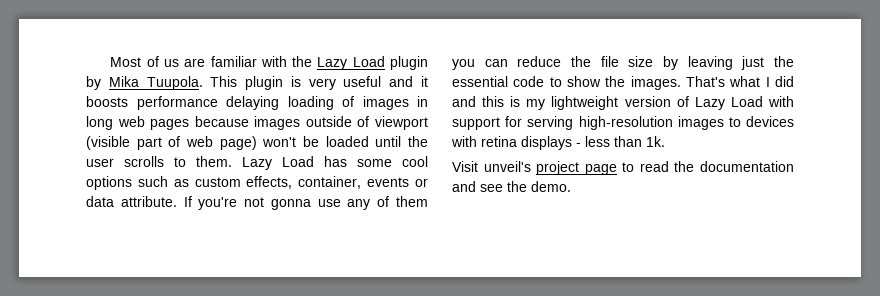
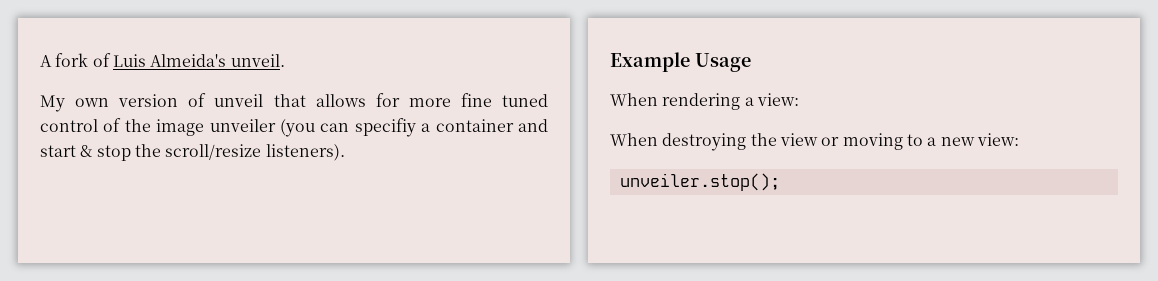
[110,56,428,70] [86,76,428,90] [86,96,428,110] [86,116,428,130] [86,136,428,150] [86,156,428,170] [86,176,428,190] [86,196,428,210] [452,56,794,70] [452,76,794,90] [452,96,794,110] [452,116,794,130] [451,136,665,150] [452,161,794,175] [452,181,571,192] Most of us are familiar with the Lazy Load plugin by Mika Tuupola. This plugin is very useful and it boosts performance delaying loading of images in long web pages because images outside of viewport (visible part of web page) won't be loaded until the user scrolls to them. Lazy Load has some cool options such as custom effects, container, events or data attribute. If you're not gonna use any of them you can reduce the file size by leaving just the essential code to show the images. That's what I did and this is my lightweight version of Lazy Load with support for serving high-resolution images to devices with retina displays - less than 1k. // Visit unveil's project page to read the documentation and see the demo. -> [40,53,285,67] [40,93,549,112] [40,118,548,137] [40,144,345,161] [610,52,751,72] [610,93,799,110] [610,133,1019,151] [619,173,780,191] A fork of Luis Almeida's unveil. // My own version of unveil that allows for more fine tuned control of the image unveiler (you can specifiy a container and start & stop the scroll/resize listeners). // Example Usage // When rendering a view: // When destroying the view or moving to a new view: // unveiler.stop();

